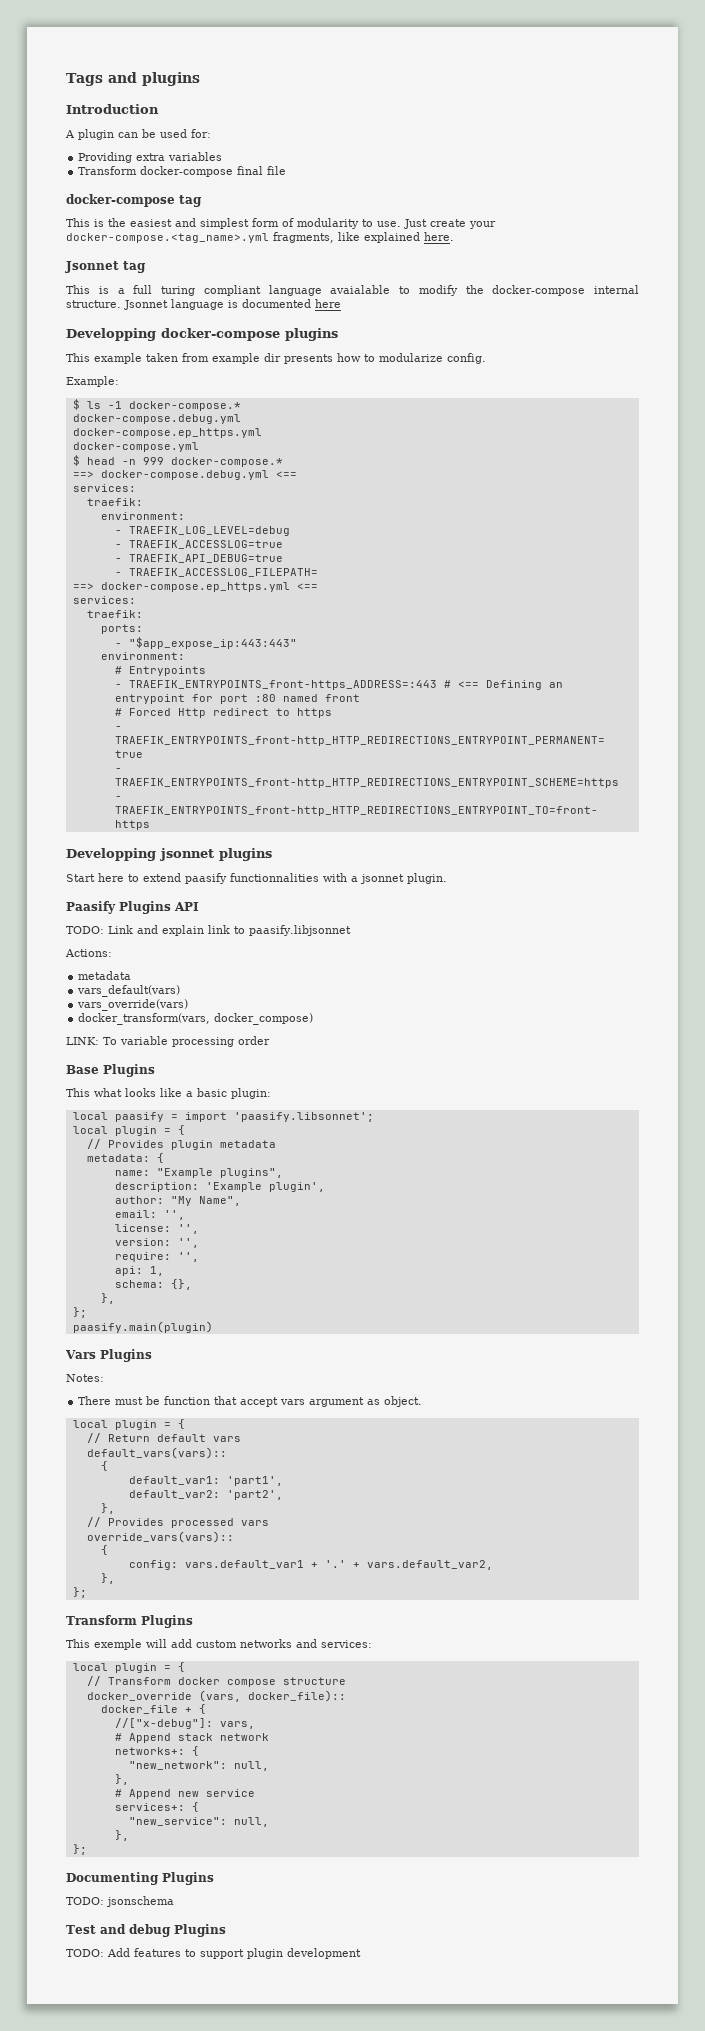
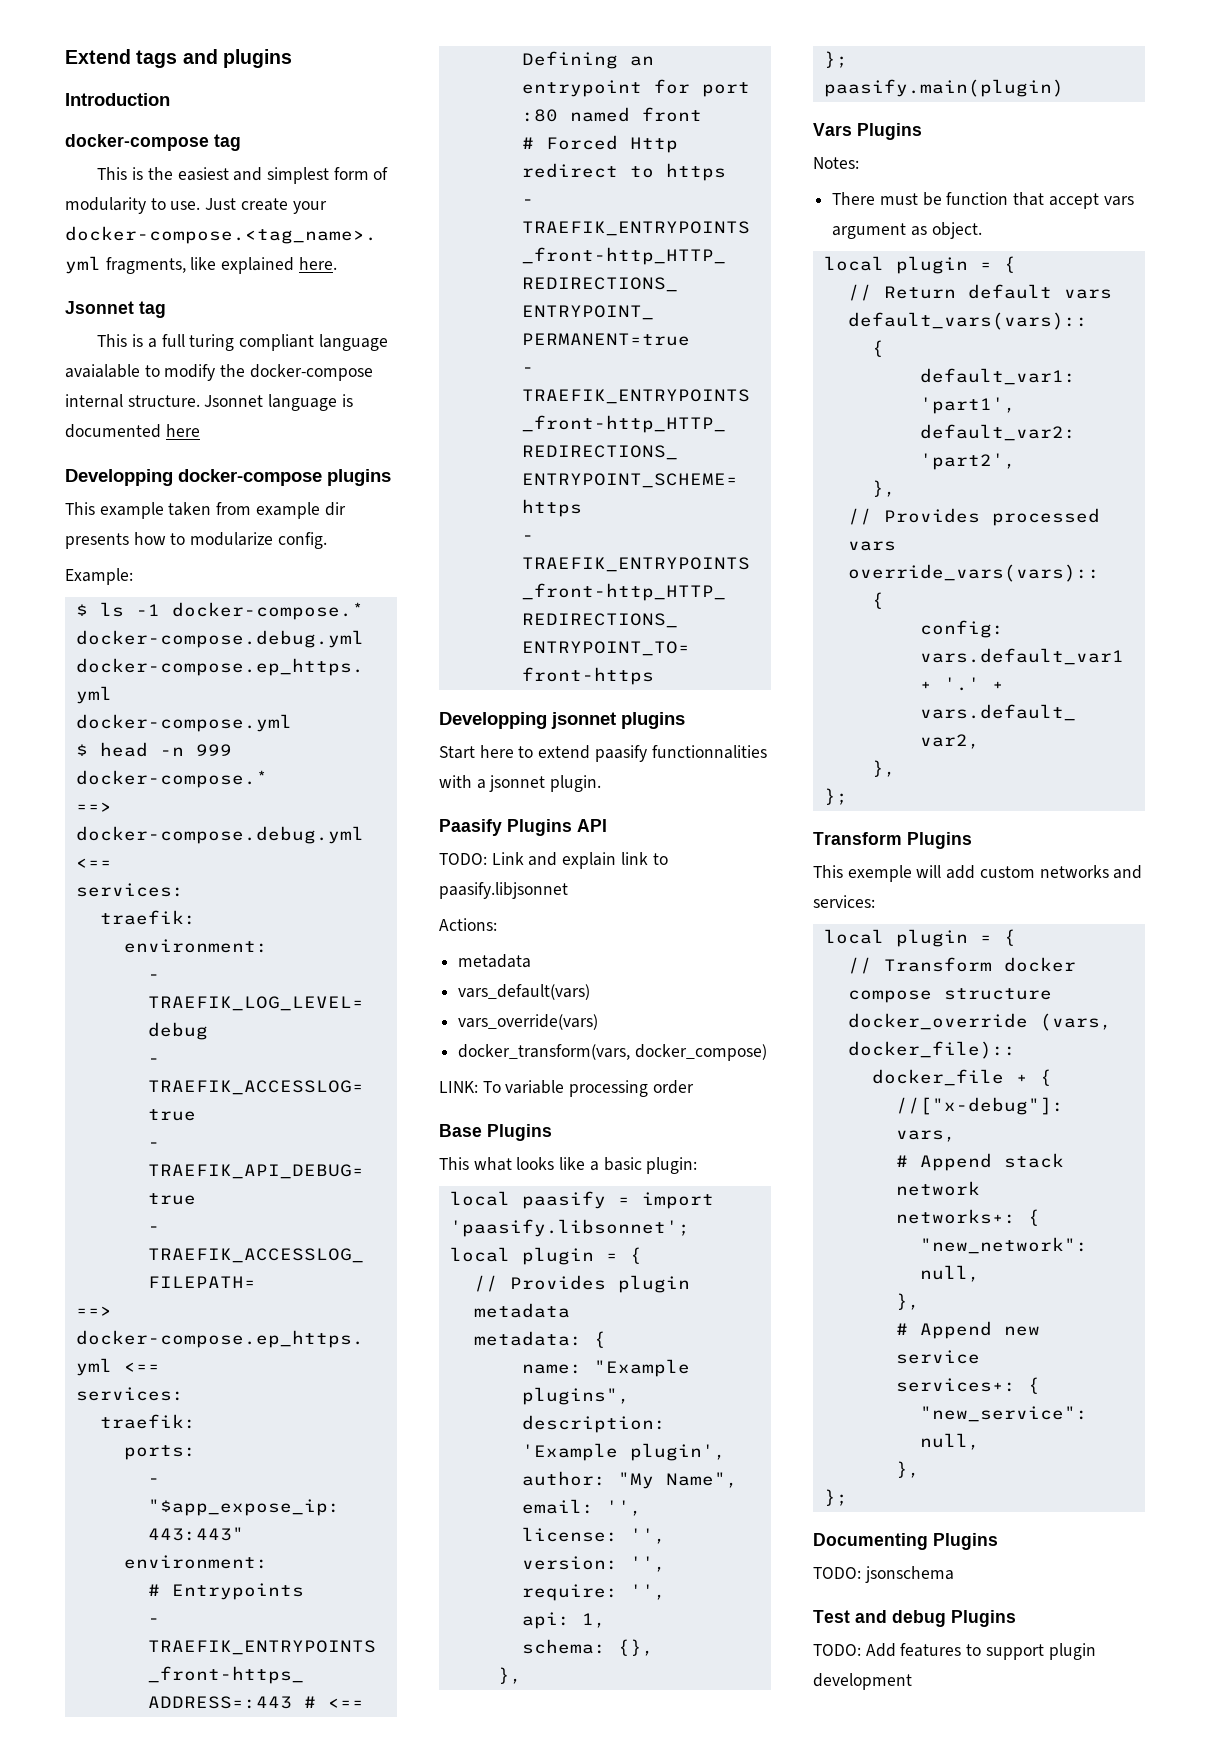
[66,73,103,86] Tags -> [65,49,178,68] Extend tags
[65,129,211,140] [78,152,223,163] [78,166,287,177] // A plugin can be used for: // Providing extra variables // Transform docker-compose final file -> (170, 99) none

